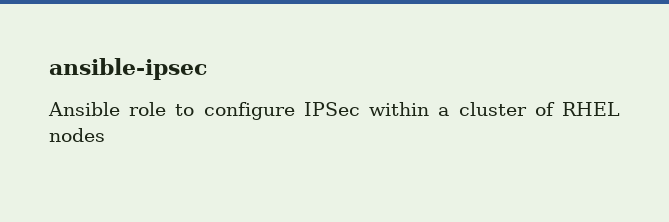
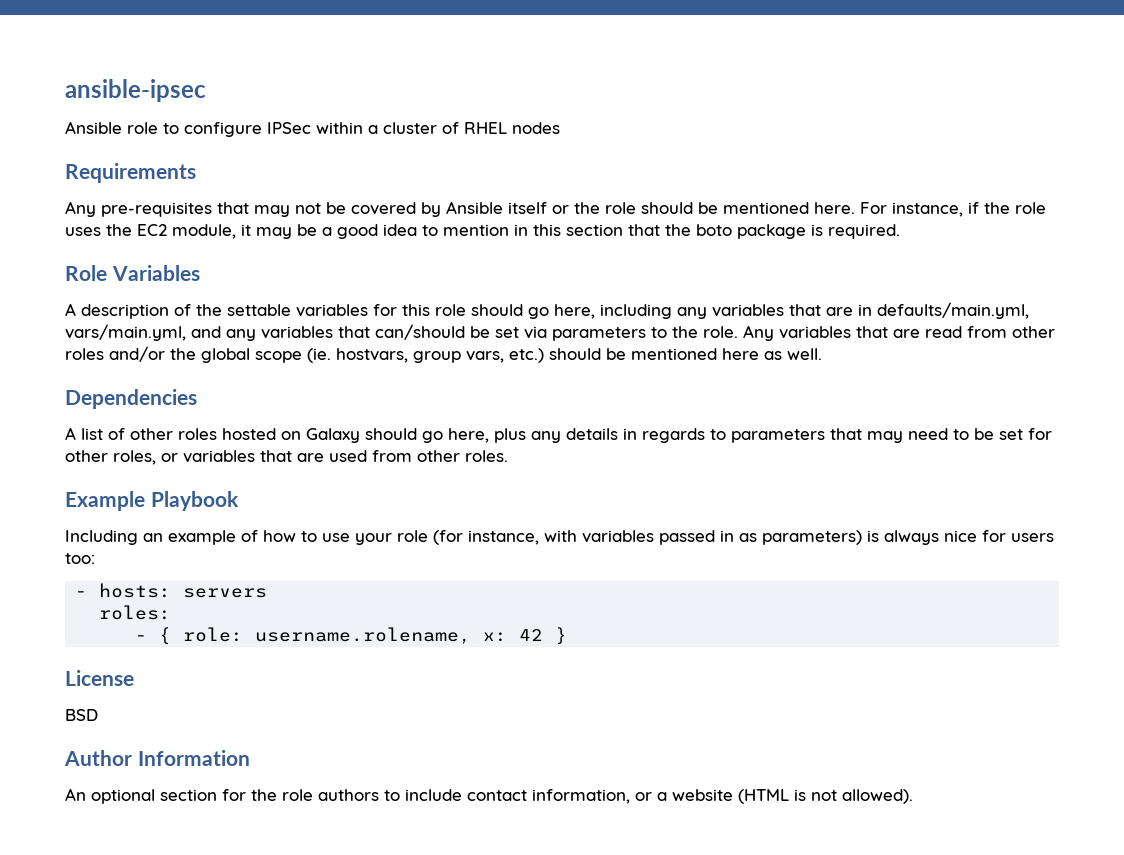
(105, 135) none -> [65,163,196,183] [65,201,1046,217] [65,224,900,239] [65,265,200,281] [65,302,1029,319] [65,324,1055,341] [65,346,822,363] [65,389,197,409] [65,427,1052,443] [65,450,508,465] [65,491,239,511] [65,530,1054,545] [65,553,95,564] [75,583,268,598] [99,605,172,620] [135,627,568,645] [65,670,134,686] [65,709,98,721] [64,750,250,766] [65,788,913,804] // Requirements // Any pre-requisites that may not be covered by Ansible itself or the role should be mentioned here. For instance, if the role uses the EC2 module, it may be a good idea to mention in this section that the boto package is required. // Role Variables // A description of the settable variables for this role should go here, including any variables that are in defaults/main.yml, vars/main.yml, and any variables that can/should be set via parameters to the role. Any variables that are read from other roles and/or the global scope (ie. hostvars, group vars, etc.) should be mentioned here as well. // Dependencies // A list of other roles hosted on Galaxy should go here, plus any details in regards to parameters that may need to be set for other roles, or variables that are used from other roles. // Example Playbook // Including an example of how to use your role (for instance, with variables passed in as parameters) is always nice for users too: // - hosts: servers // roles: // - { role: username.rolename, x: 42 } // License // BSD // Author Information // An optional section for the role authors to include contact information, or a website (HTML is not allowed).

